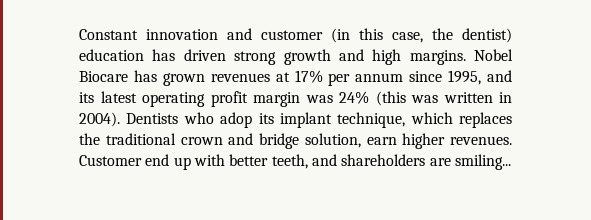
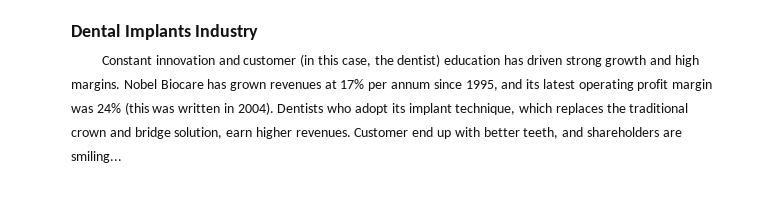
(79, 34) none -> [71,24,259,40] Dental Implants Industry //
[220,112,253,128] adop -> [355,103,389,115] adopt

